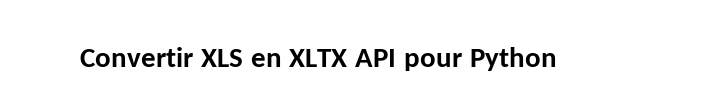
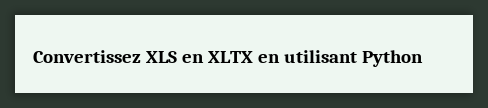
[80,47,193,67] Convertir -> [33,50,141,63] Convertissez
[355,49,463,71] API pour -> [257,50,357,63] en utilisant

